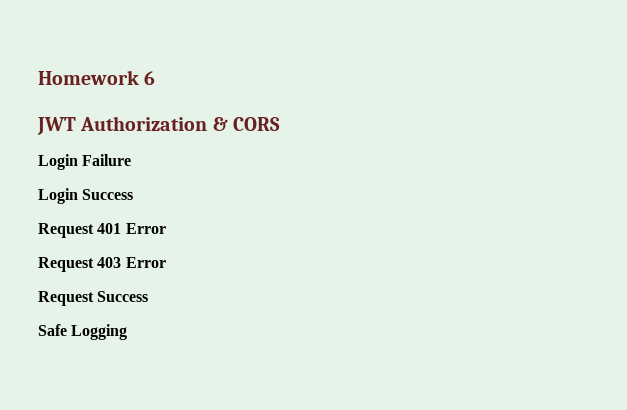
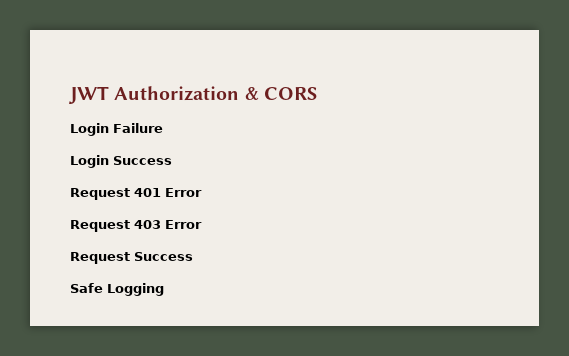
[38,70,156,85] Homework 6 // -> (69, 95) none

